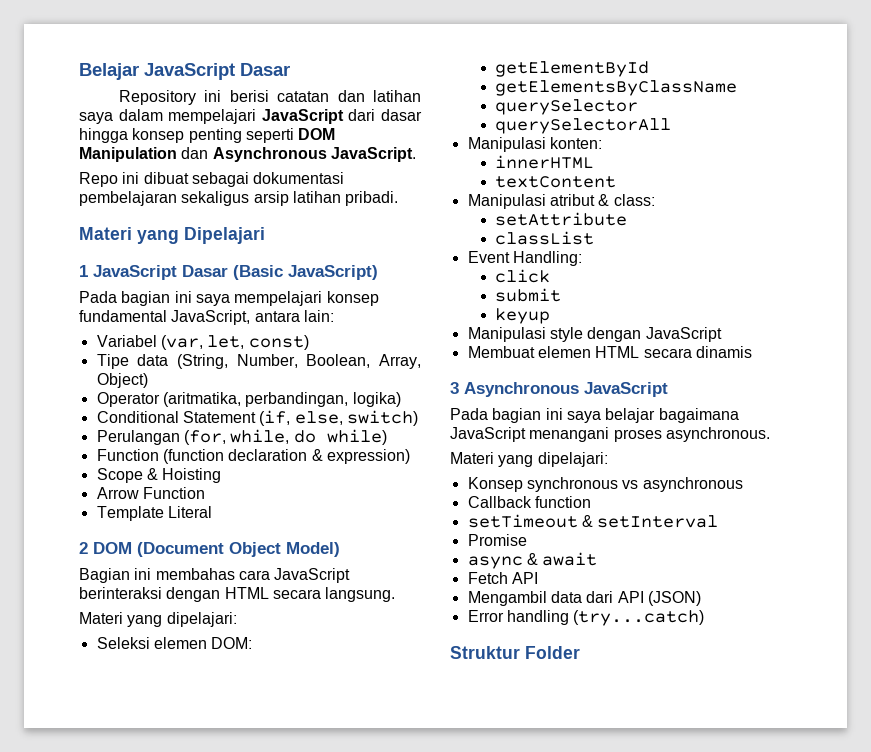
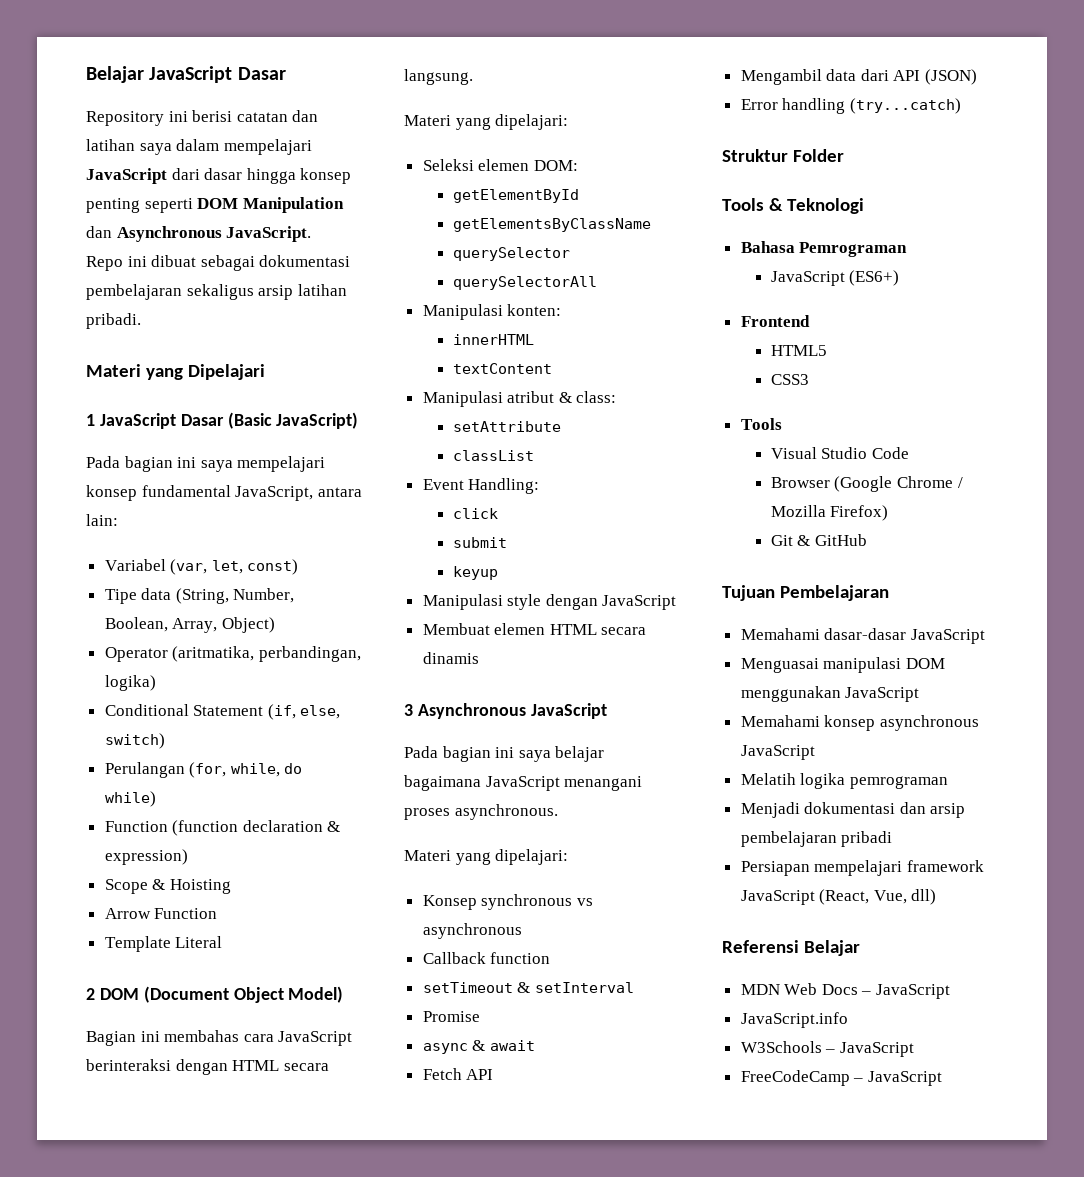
(580, 652) none -> [722,198,864,214] [740,241,908,257] [770,270,900,286] [740,315,810,327] [770,345,827,356] [770,374,809,385] [740,418,782,430] [770,447,910,459] [770,476,963,492] [770,505,889,521] [770,534,868,546] [722,585,889,601] [740,628,985,644] [740,657,945,673] [740,686,920,702] [740,715,979,731] [740,745,815,760] [740,773,948,789] [740,802,966,818] [740,831,893,847] [740,860,984,876] [740,889,937,905] [722,940,860,956] [740,983,951,999] [740,1012,848,1028] [740,1041,914,1057] [740,1070,942,1086] // Tools & Teknologi // Bahasa Pemrograman // JavaScript (ES6+) // Frontend // HTML5 // CSS3 // Tools // Visual Studio Code // Browser (Google Chrome / Mozilla Firefox) // Git & GitHub // Tujuan Pembelajaran // Memahami dasar-dasar JavaScript // Menguasai manipulasi DOM menggunakan JavaScript // Memahami konsep asynchronous JavaScript // Melatih logika pemrograman // Menjadi dokumentasi dan arsip pembelajaran pribadi // Persiapan mempelajari framework JavaScript (React, Vue, dll) // Referensi Belajar // MDN Web Docs – JavaScript // JavaScript.info // W3Schools – JavaScript // FreeCodeCamp – JavaScript

